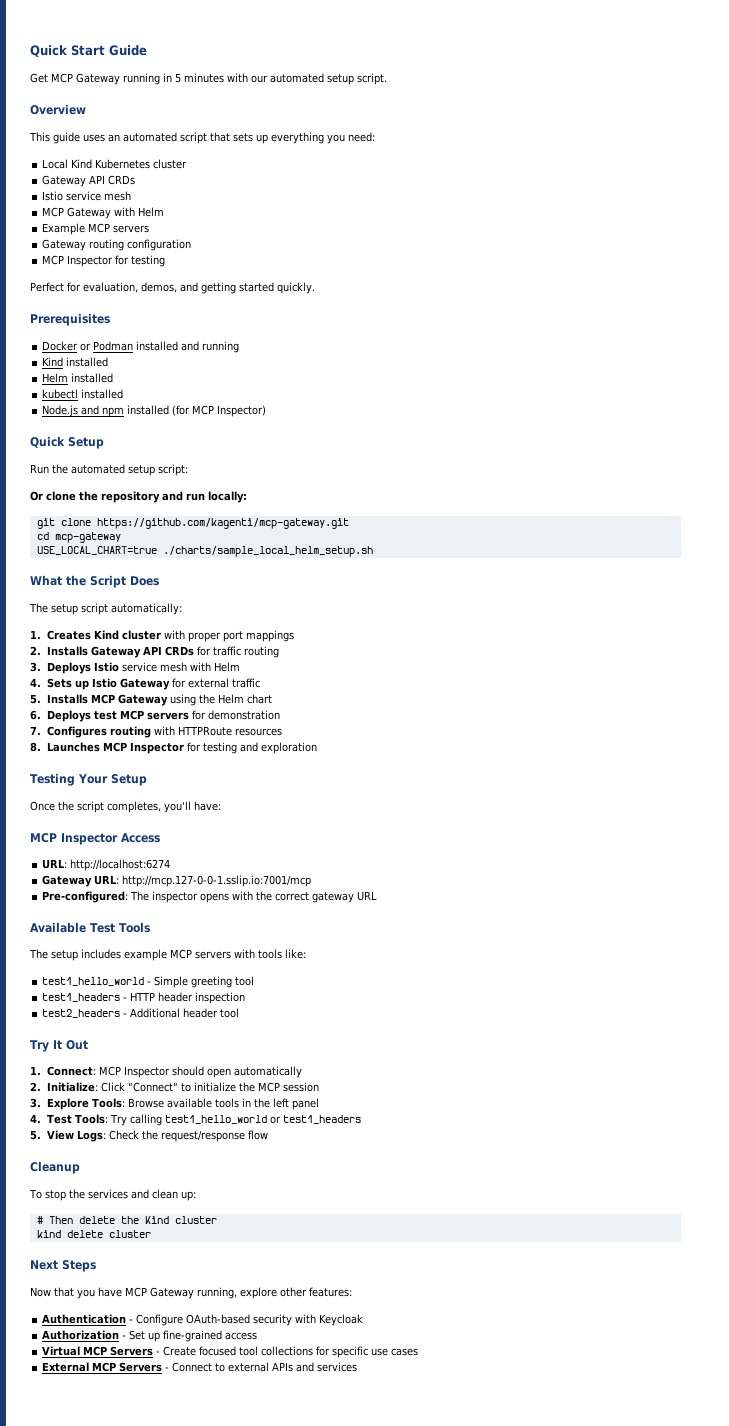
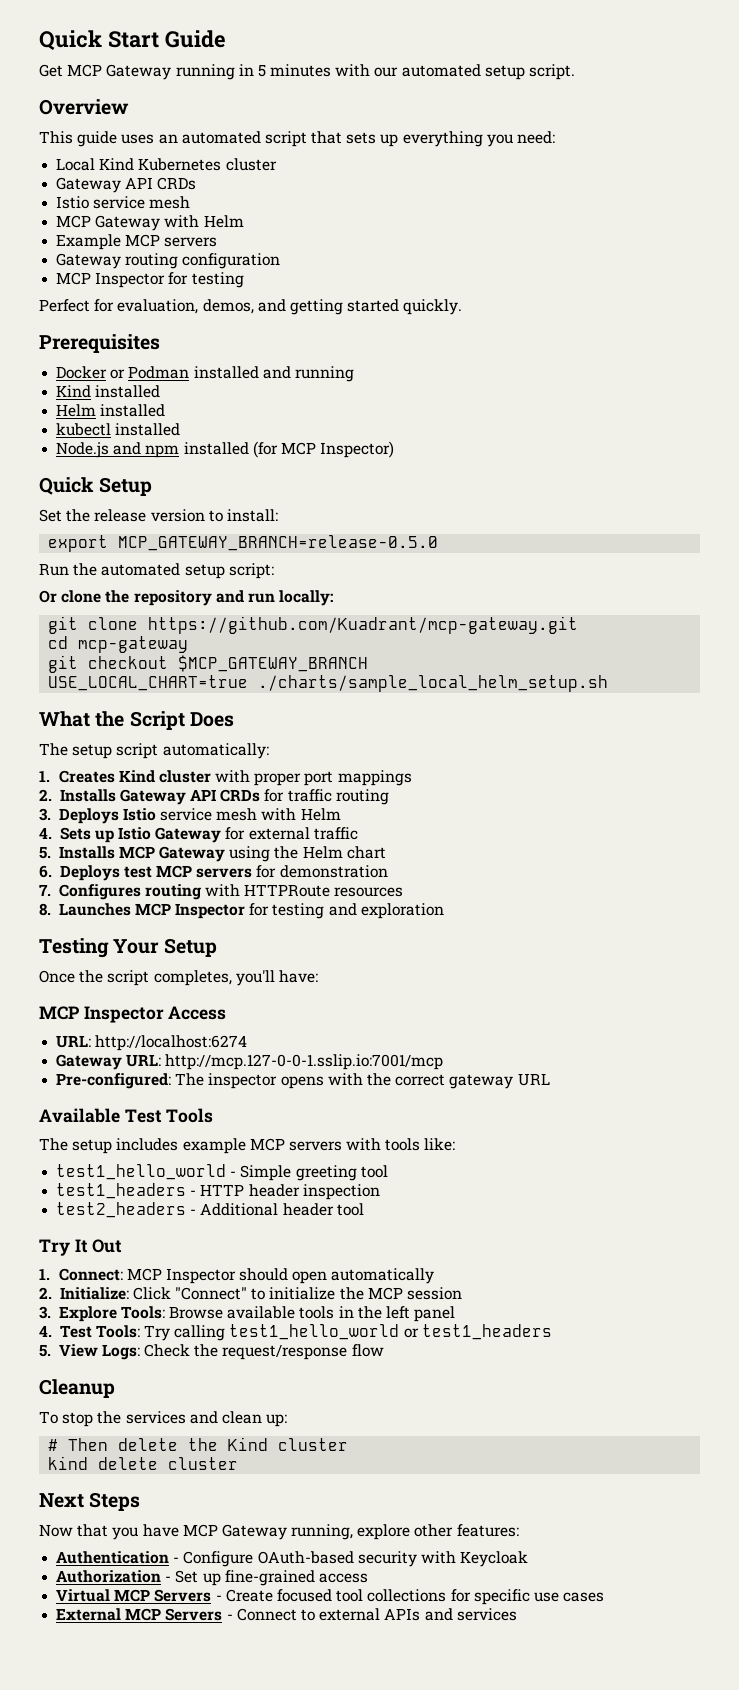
(104, 443) none -> [39,509,278,522] [48,535,439,552] // Set the release version to install: // export MCP_GATEWAY_BRANCH=release-0.5.0
[96,518,349,529] https://github.com/kagenti/mcp-gateway.git -> [148,616,579,634] https://github.com/Kuadrant/mcp-gateway.git
(121, 537) none -> [48,655,369,673] // git checkout $MCP_GATEWAY_BRANCH

